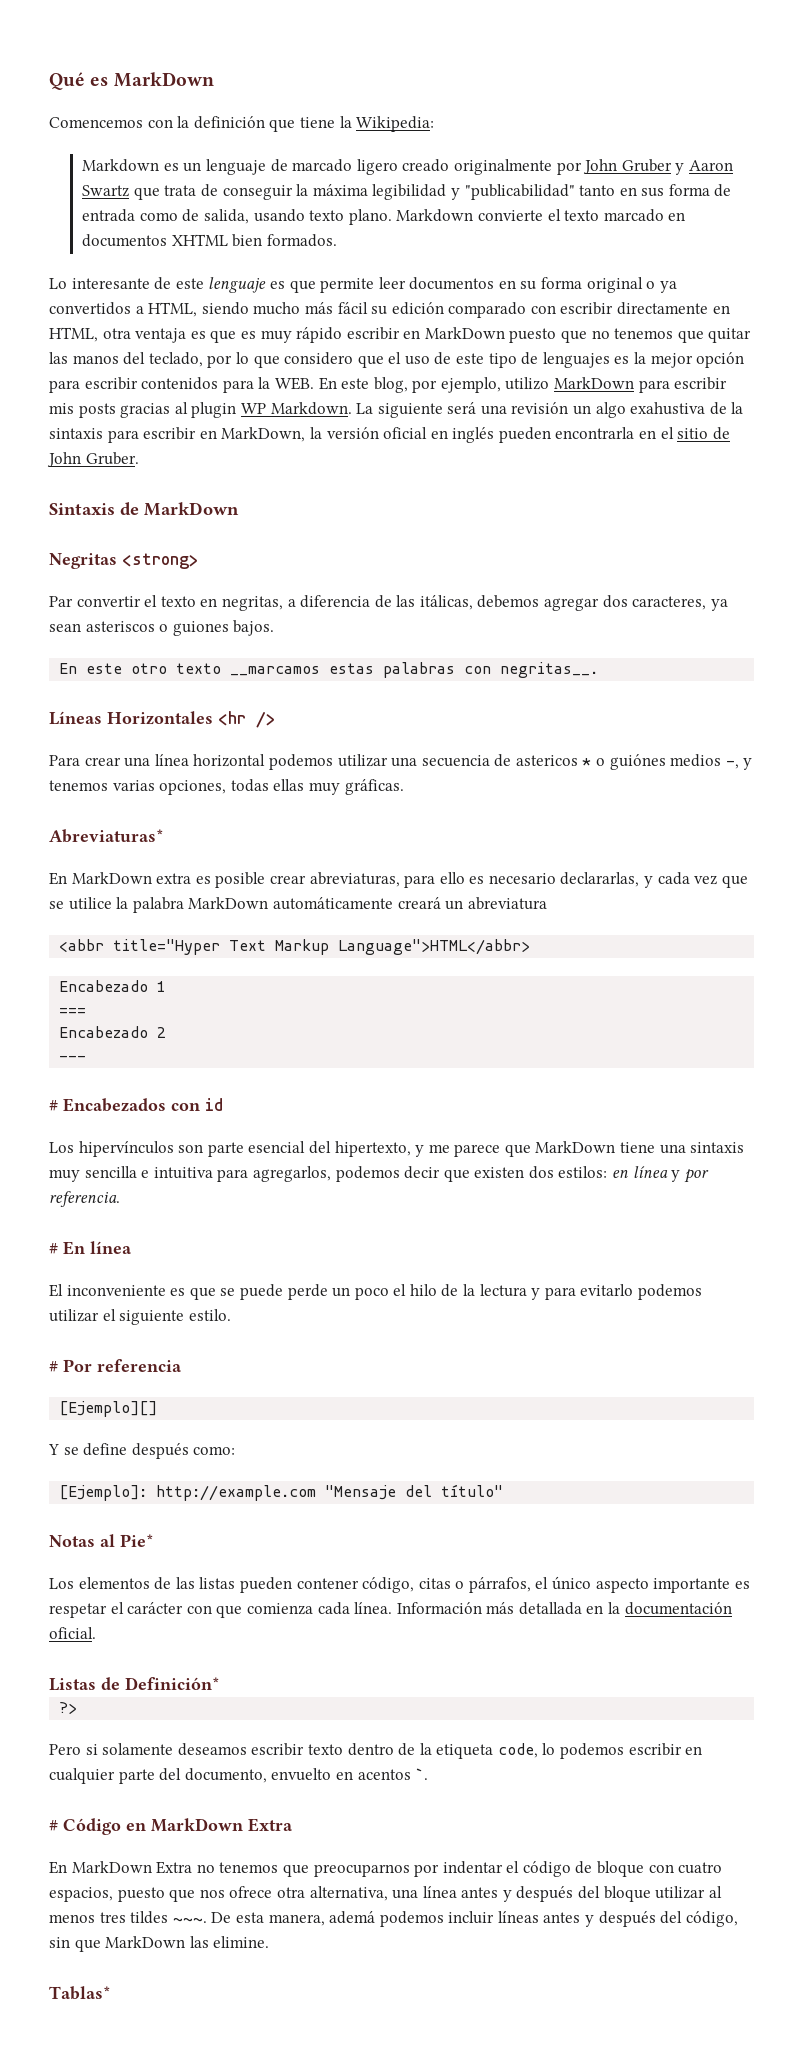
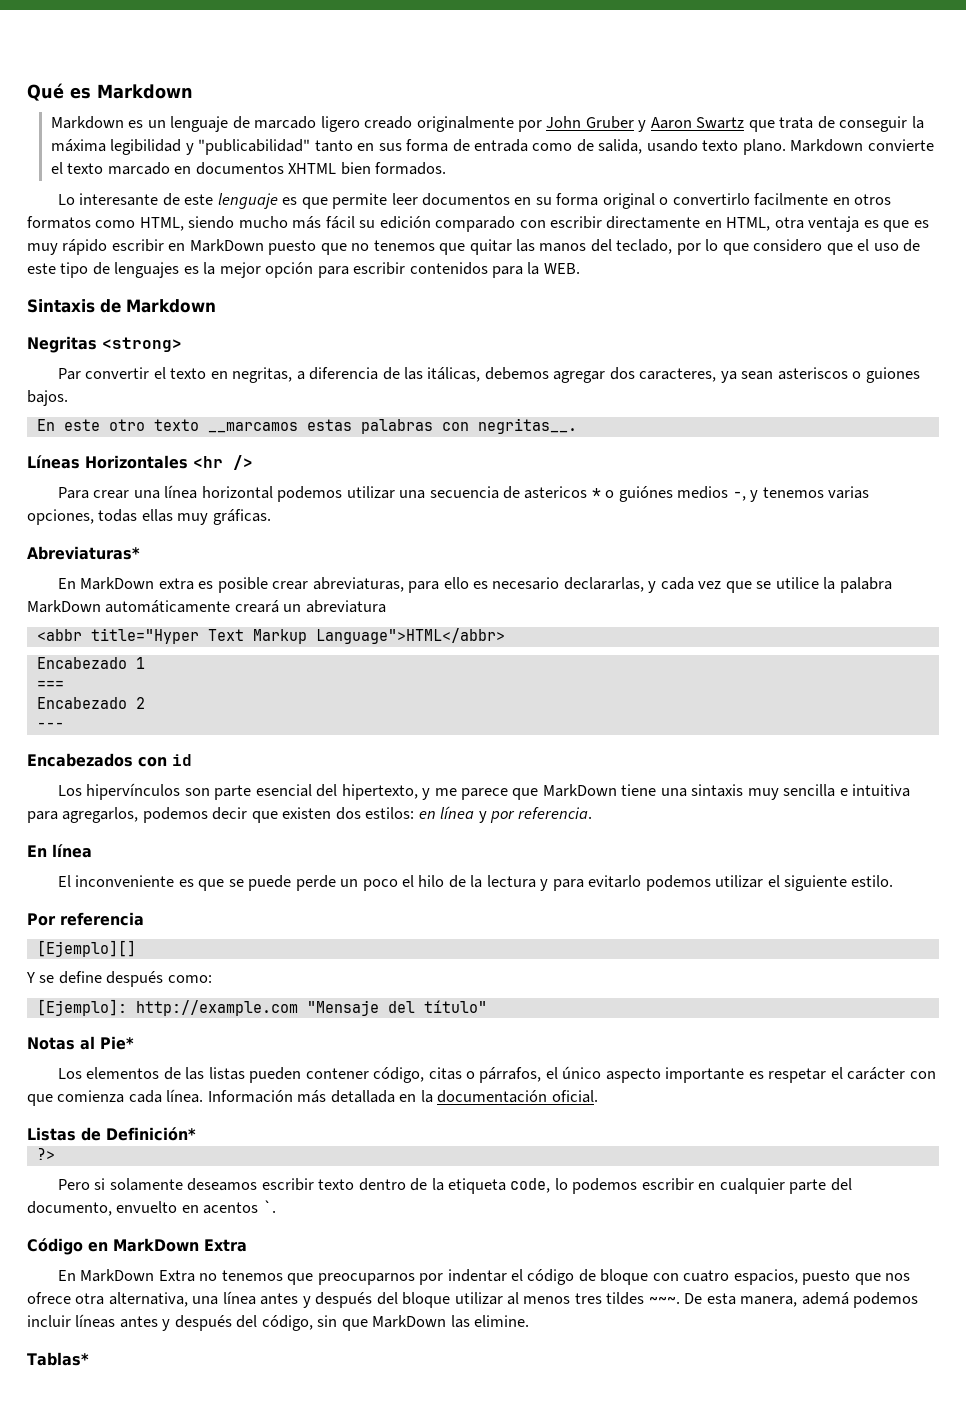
[113,72,214,87] [49,116,435,132] MarkDown // Comencemos con la definición que tiene la Wikipedia: -> [97,84,193,99] Markdown
[659,281,677,293] [49,302,144,315] ya convertidos a -> [672,193,892,206] [27,216,136,229] convertirlo facilmente en otros formatos como
[318,377,728,393] [49,402,744,418] [49,427,730,443] [47,452,139,467] En este blog, por ejemplo, utilizo MarkDown para escribir mis posts gracias al plugin WP Markdown. La siguiente será una revisión un algo exahustiva de la sintaxis para escribir en MarkDown, la versión oficial en inglés pueden encontrarla en el sitio de John Gruber. -> (580, 268) none
[144,502,239,516] MarkDown -> [126,299,216,313] Markdown
[49,1100,58,1111] # -> (64, 725) none
[49,1243,58,1254] # -> (593, 813) none
[49,1361,58,1372] # -> (894, 881) none
[49,1820,58,1831] # -> (276, 1206) none

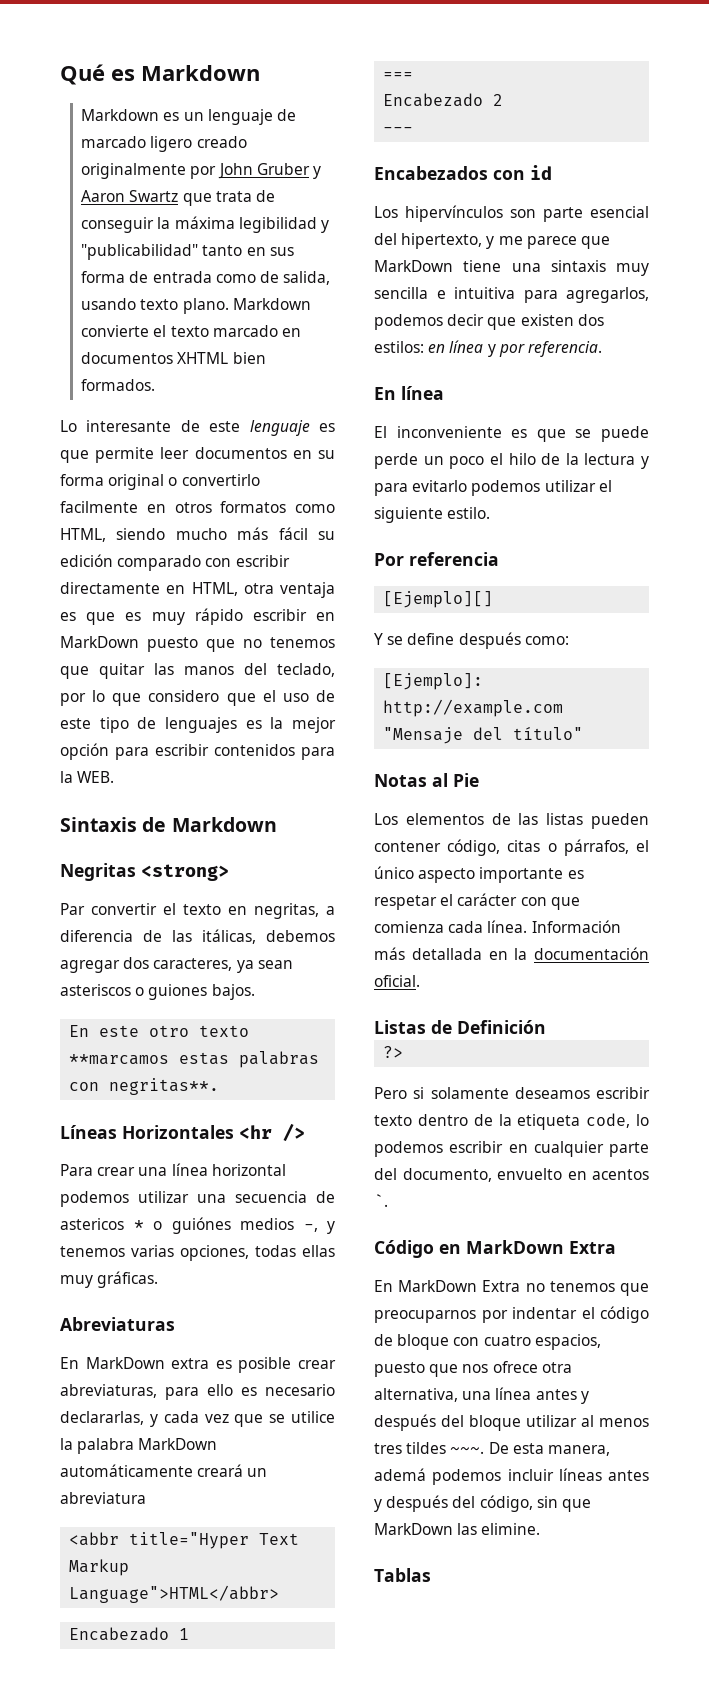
[207,422,298,433] __marcamos -> [69,1054,170,1065] **marcamos
[477,418,577,434] negritas__. -> [109,1078,220,1095] negritas**.
[27,546,140,560] Abreviaturas* -> [60,1317,175,1331] Abreviaturas
[100,1036,134,1050] Pie* -> [453,773,479,787] Pie
[106,1127,196,1141] Definición* -> [457,1020,546,1034] Definición
[27,1352,89,1366] Tablas* -> [374,1568,431,1582] Tablas

